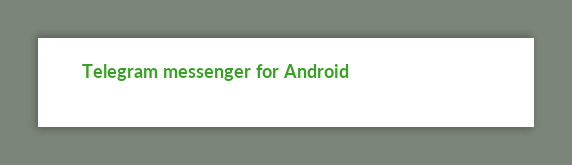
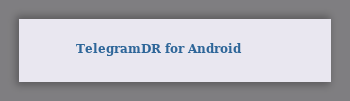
[82,64,251,81] Telegram messenger -> [76,43,162,56] TelegramDR

